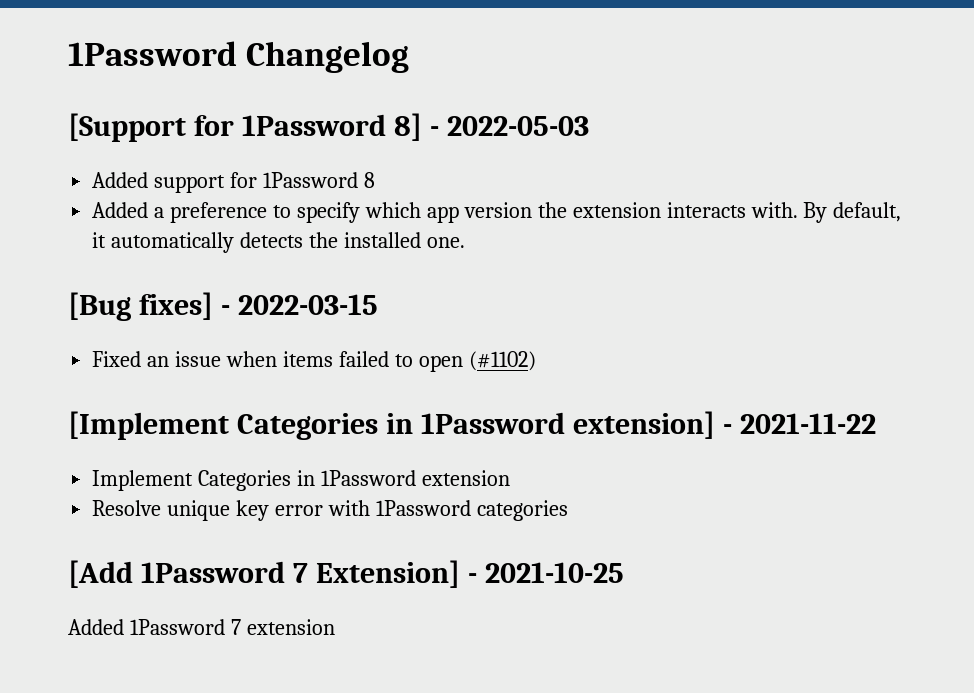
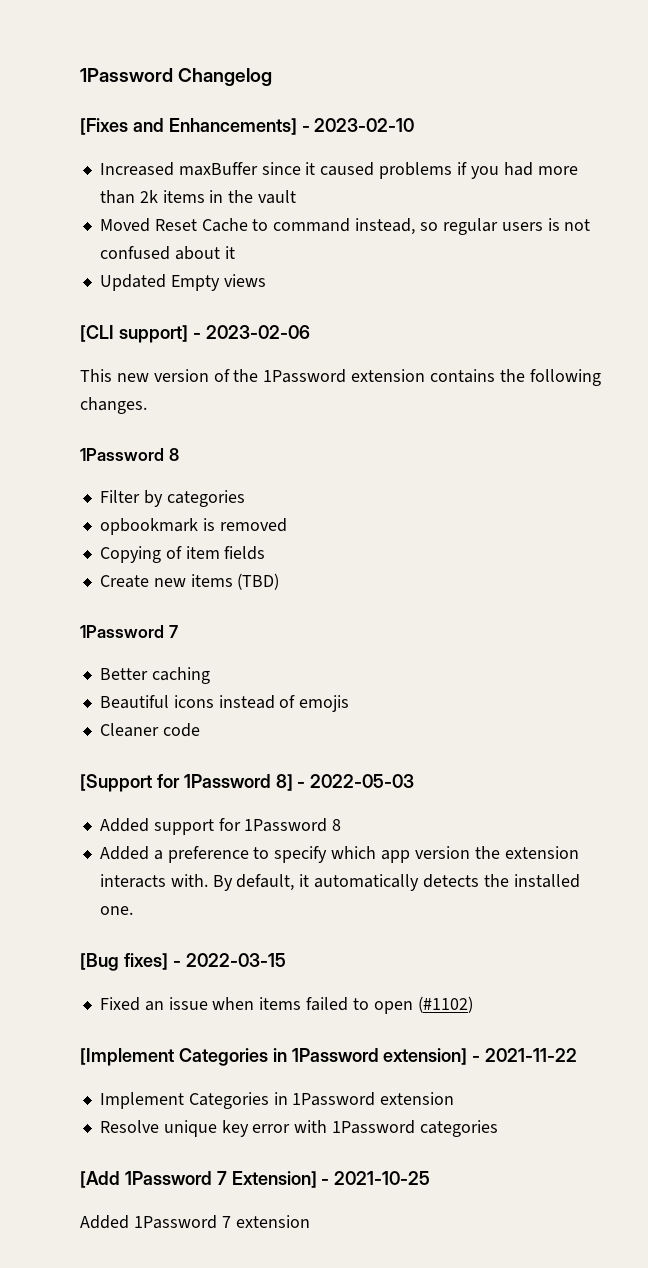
(410, 57) none -> [80,118,415,135] [99,162,578,179] [99,190,297,204] [99,218,591,235] [99,246,235,260] [99,274,266,291] [80,325,310,343] [80,369,601,386] [80,397,147,414] [80,448,179,461] [99,490,245,507] [99,518,287,535] [99,546,266,563] [99,573,280,590] [80,625,178,638] [99,667,210,684] [99,695,350,712] [99,723,200,737] // [Fixes and Enhancements] - 2023-02-10 // Increased maxBuffer since it caused problems if you had more than 2k items in the vault // Moved Reset Cache to command instead, so regular users is not confused about it // Updated Empty views // [CLI support] - 2023-02-06 // This new version of the 1Password extension contains the following changes. // 1Password 8 // Filter by categories // opbookmark is removed // Copying of item fields // Create new items (TBD) // 1Password 7 // Better caching // Beautiful icons instead of emojis // Cleaner code

